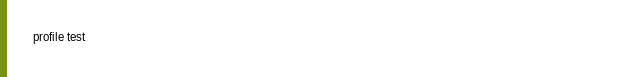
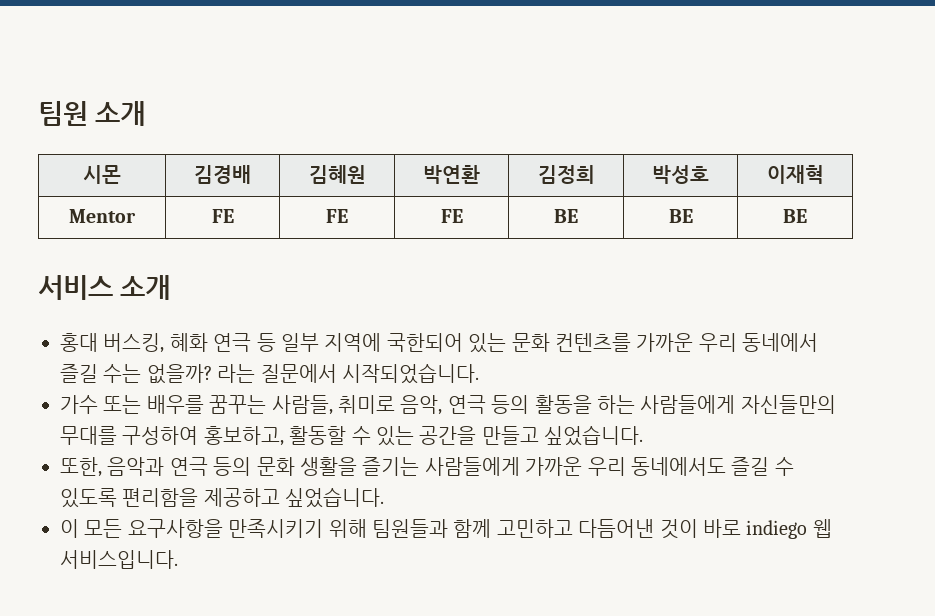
[33,32,87,44] profile test -> [38,101,146,126] [83,165,121,184] [194,165,251,184] [308,165,366,184] [423,165,480,184] [537,165,595,184] [652,165,709,184] [766,165,824,184] [69,209,136,223] [211,209,234,223] [326,209,348,223] [440,209,463,223] [554,209,578,223] [668,209,693,223] [783,209,807,223] [38,275,171,300] [60,333,819,353] [60,363,479,384] [60,395,836,415] [60,425,644,446] [60,457,794,477] [60,487,385,508] [60,519,832,539] [60,550,178,569] 팀원 소개 // 시몬 | 김경배 | 김혜원 | 박연환 | 김정희 | 박성호 | 이재혁 // Mentor | FE | FE | FE | BE | BE | BE // 서비스 소개 // 홍대 버스킹, 혜화 연극 등 일부 지역에 국한되어 있는 문화 컨텐츠를 가까운 우리 동네에서 즐길 수는 없을까? 라는 질문에서 시작되었습니다. // 가수 또는 배우를 꿈꾸는 사람들, 취미로 음악, 연극 등의 활동을 하는 사람들에게 자신들만의 무대를 구성하여 홍보하고, 활동할 수 있는 공간을 만들고 싶었습니다. // 또한, 음악과 연극 등의 문화 생활을 즐기는 사람들에게 가까운 우리 동네에서도 즐길 수 있도록 편리함을 제공하고 싶었습니다. // 이 모든 요구사항을 만족시키기 위해 팀원들과 함께 고민하고 다듬어낸 것이 바로 indiego 웹 서비스입니다.

